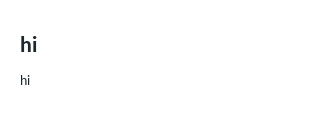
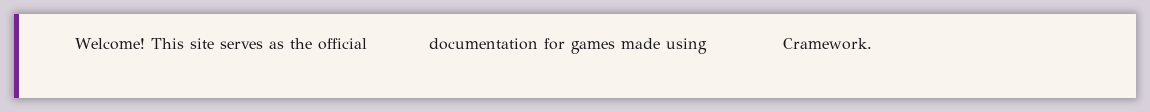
[20,36,37,52] [20,75,30,85] hi // hi -> [75,38,872,54] Welcome! This site serves as the official documentation for games made using Cramework.

